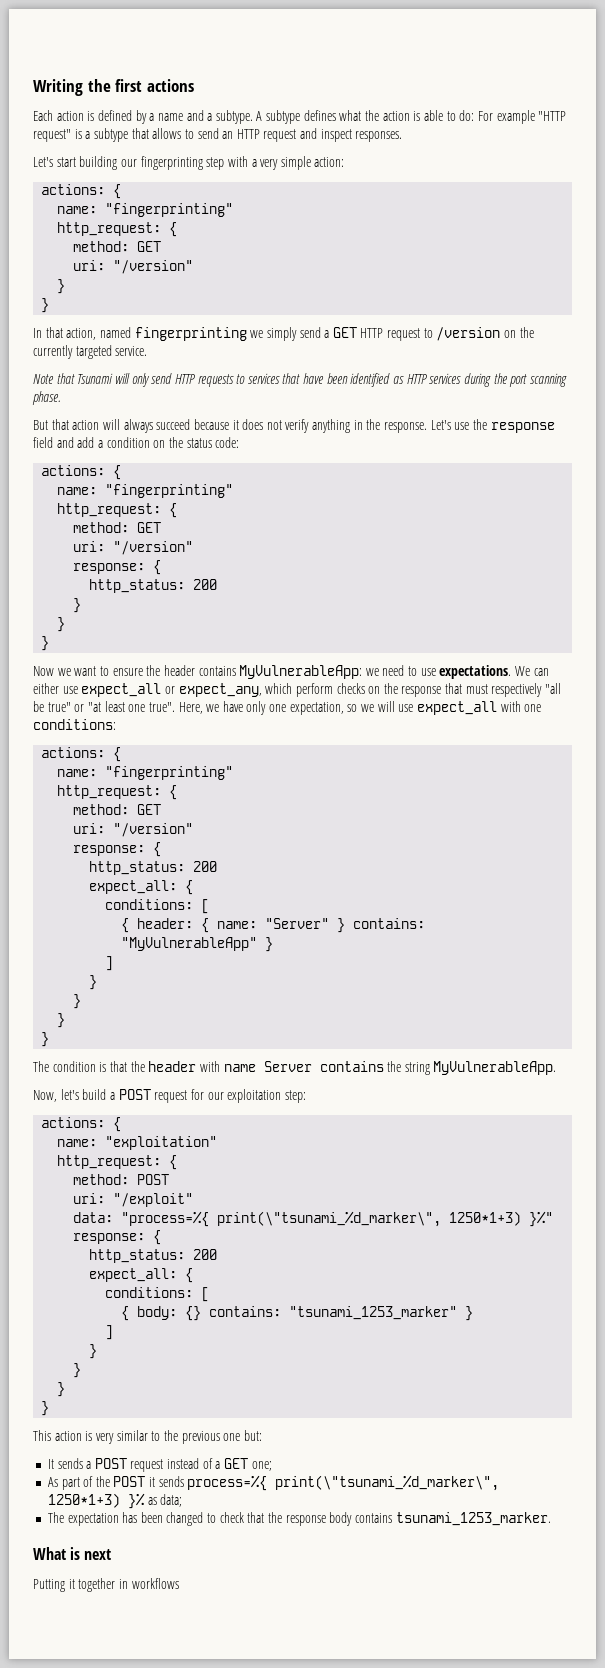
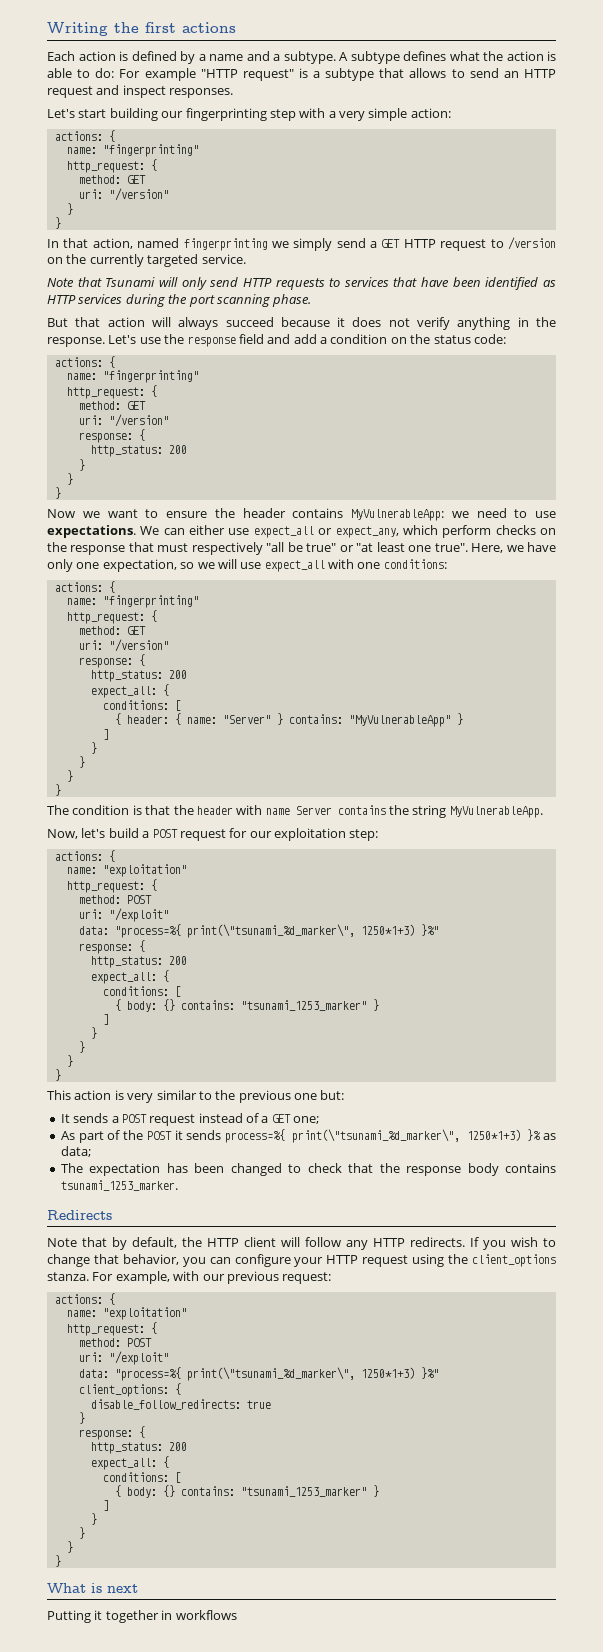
(551, 1519) none -> [47,1210,112,1220] [47,1237,556,1250] [47,1254,557,1267] [47,1271,332,1284] [54,1293,115,1305] [66,1307,187,1320] [66,1322,157,1336] [78,1338,152,1347] [78,1351,169,1365] [78,1367,439,1381] [78,1383,181,1397] [90,1399,271,1410] [78,1412,85,1424] [78,1426,145,1440] [90,1442,187,1454] [90,1456,169,1470] [102,1472,181,1483] [114,1485,379,1498] [102,1500,109,1511] [90,1513,97,1525] [78,1527,85,1539] [66,1541,73,1553] [54,1555,61,1567] // Redirects // Note that by default, the HTTP client will follow any HTTP redirects. If you wish to change that behavior, you can configure your HTTP request using the client_options stanza. For example, with our previous request: // actions: { // name: "exploitation" // http_request: { // method: POST // uri: "/exploit" // data: "process=%{ print(\"tsunami_%d_marker\", 1250*1+3) }%" // client_options: { // disable_follow_redirects: true // } // response: { // http_status: 200 // expect_all: { // conditions: [ // { body: {} contains: "tsunami_1253_marker" } // ] // } // } // } // }

